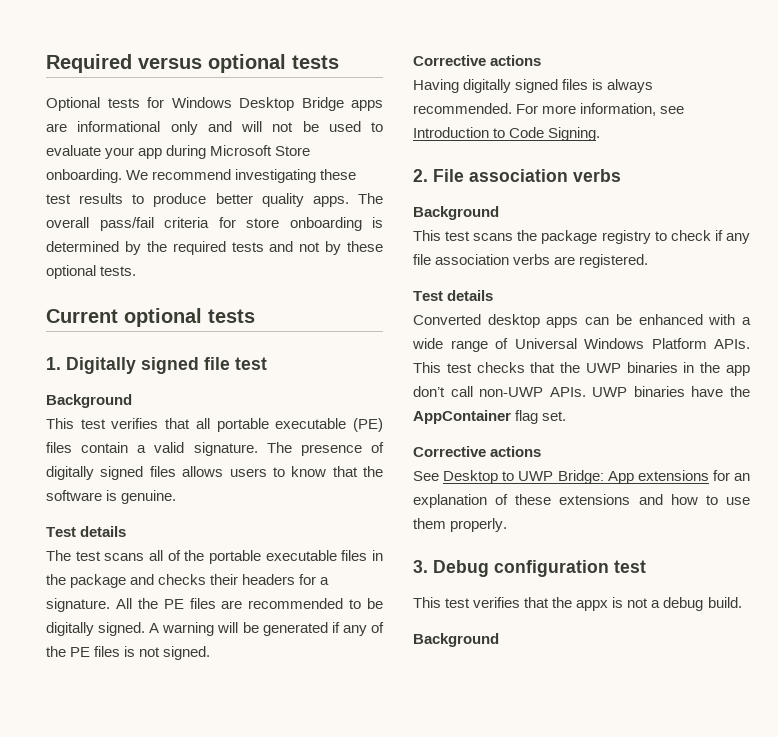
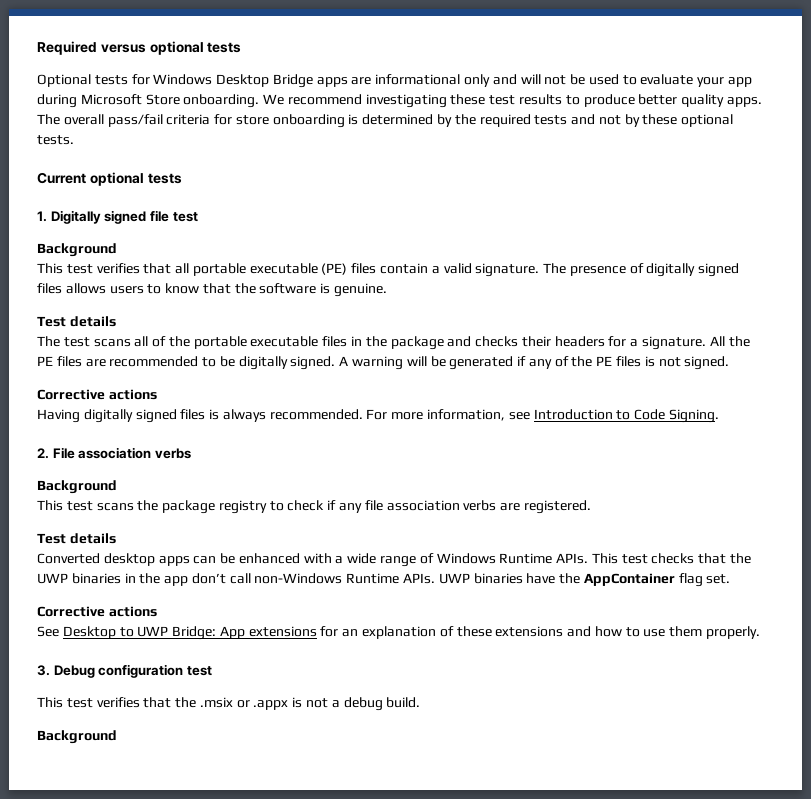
[514,338,707,349] Universal Windows Platform -> [436,553,553,564] Windows Runtime
[479,387,544,397] non-UWP -> [254,573,400,584] non-Windows Runtime
[576,600,609,611] appx -> [199,697,289,710] .msix or .appx

